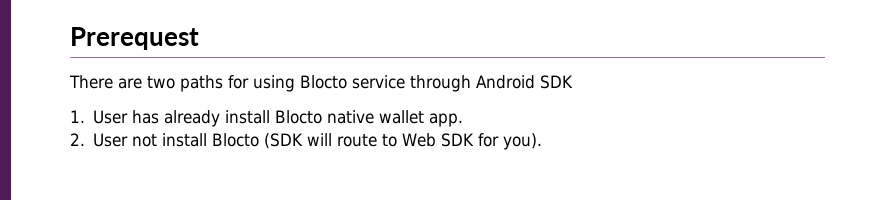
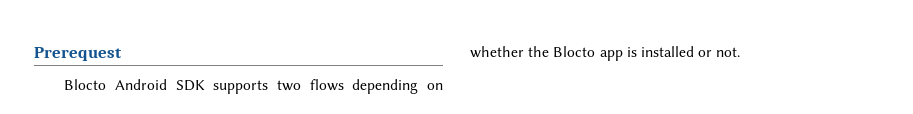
[69,75,573,92] [70,110,464,127] [70,133,543,150] There are two paths for using Blocto service through Android SDK // 1. User has already install Blocto native wallet app. // 2. User not install Blocto (SDK will route to Web SDK for you). -> [64,79,443,94] [470,46,741,61] Blocto Android SDK supports two flows depending on whether the Blocto app is installed or not.

